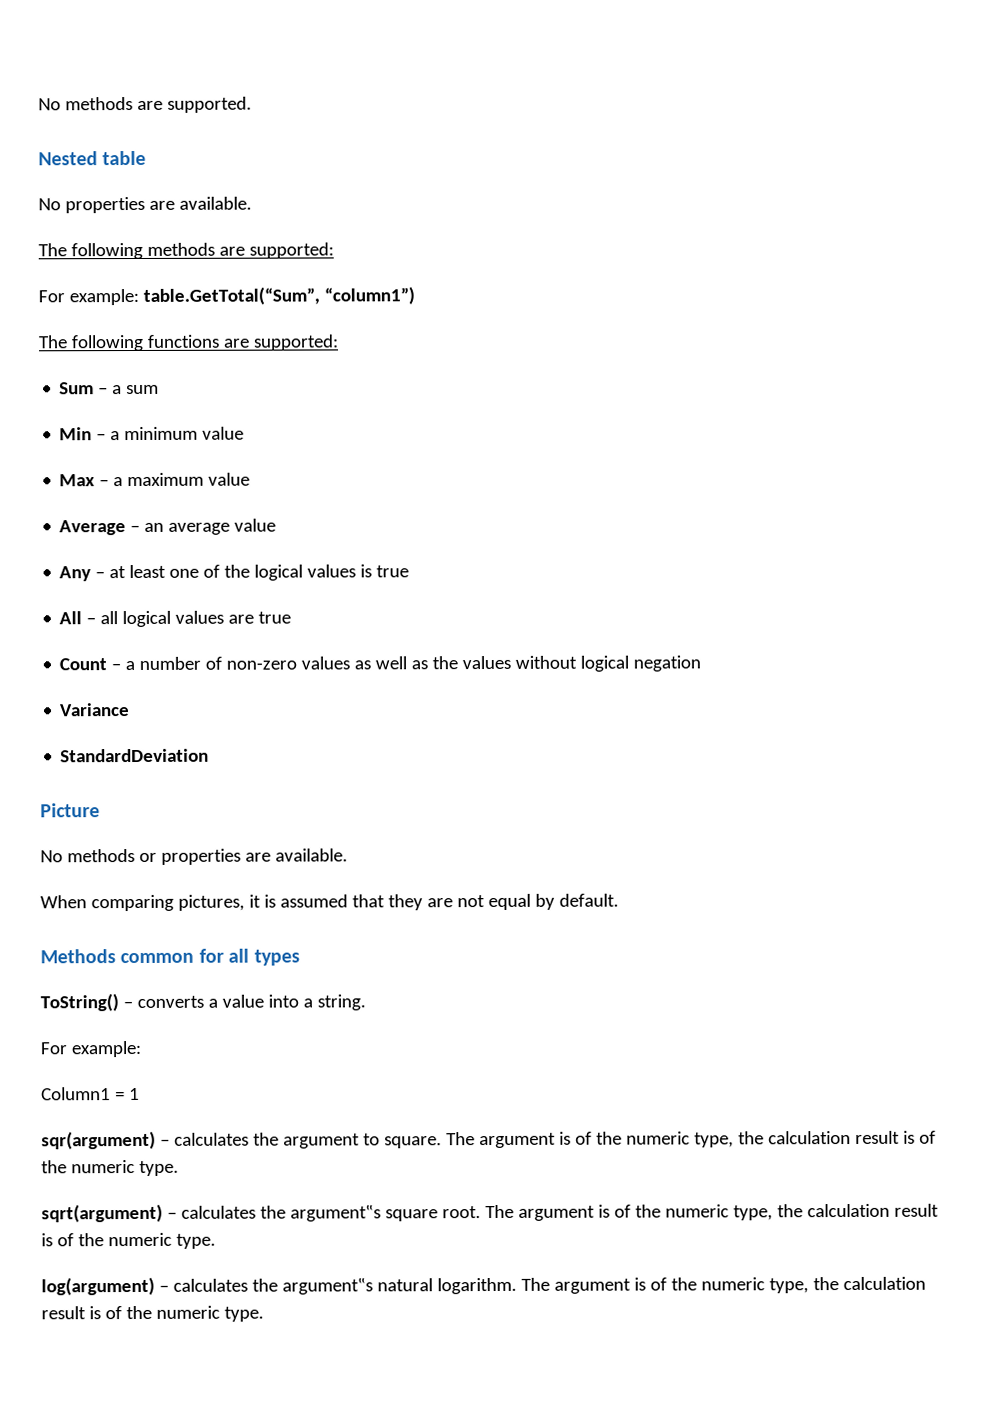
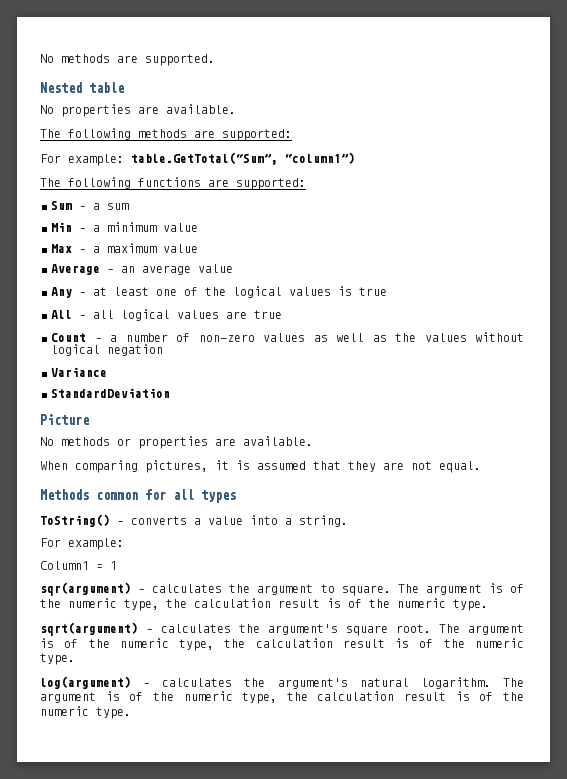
[487,893,619,911] equal by default. -> [439,461,481,473] equal.
[289,1204,381,1222] argument‟s -> [268,624,338,635] argument's
[281,1277,373,1295] argument‟s -> [277,678,348,689] argument's

